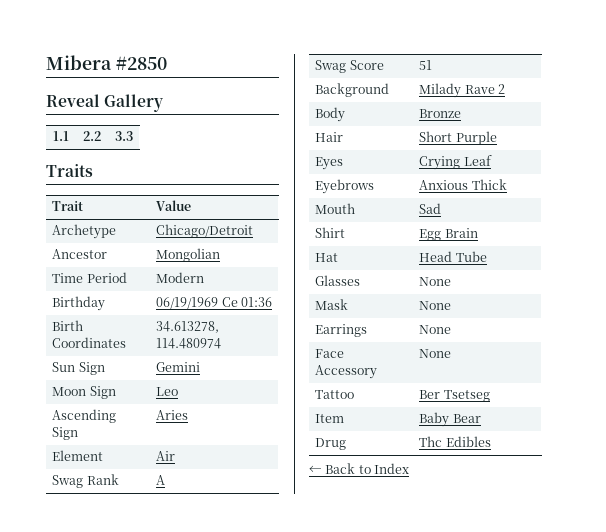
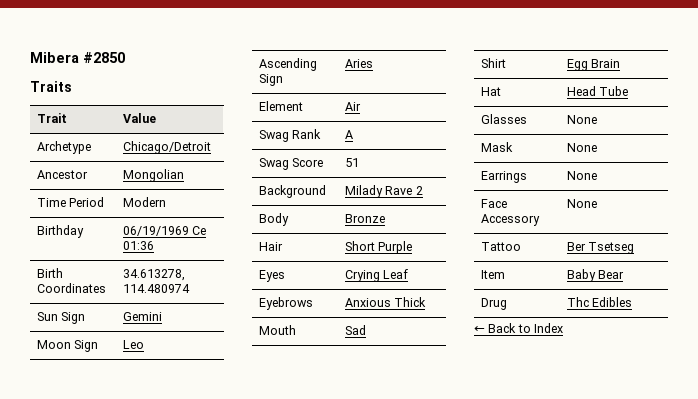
[46,94,164,112] [53,131,69,141] [82,131,101,141] [114,131,133,141] // Reveal Gallery // 1.1 | 2.2 | 3.3 -> (125, 57) none

